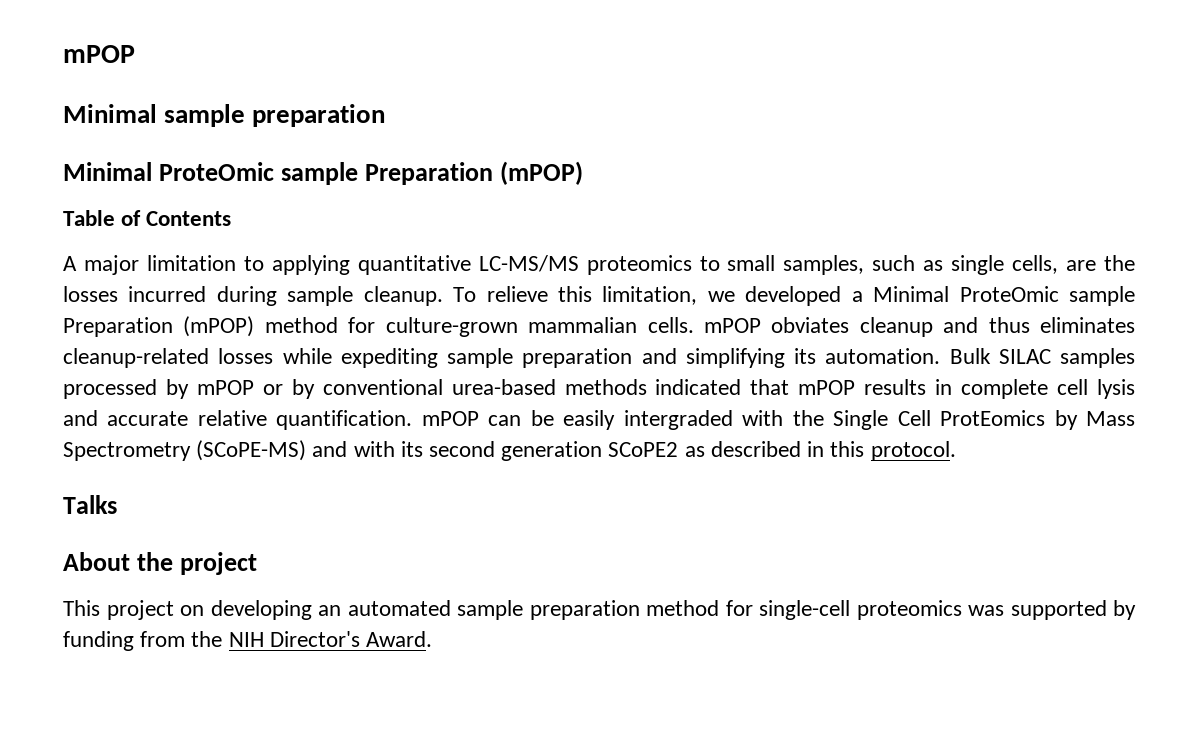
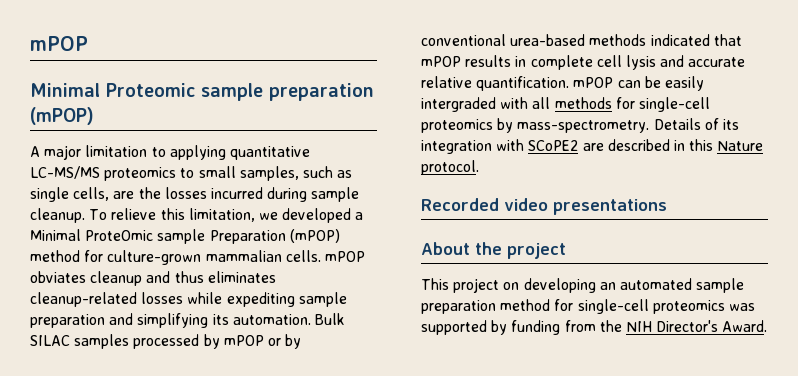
[164,104,386,127] [63,161,583,185] [63,210,232,226] sample preparation // Minimal ProteOmic sample Preparation (mPOP) // Table of Contents -> [106,83,374,101] [30,107,94,125] Proteomic sample preparation (mPOP)
[792,410,1135,430] [63,440,705,461] the Single Cell ProtEomics by Mass Spectrometry (SCoPE-MS) and with its second generation SCoPE2 as -> [532,97,710,112] [421,118,739,133] [421,139,604,154] all methods for single-cell proteomics by mass-spectrometry. Details of its integration with SCoPE2 are
(865, 449) none -> [717,141,764,151] Nature
[63,495,117,514] Talks -> [421,198,667,215] Recorded video presentations

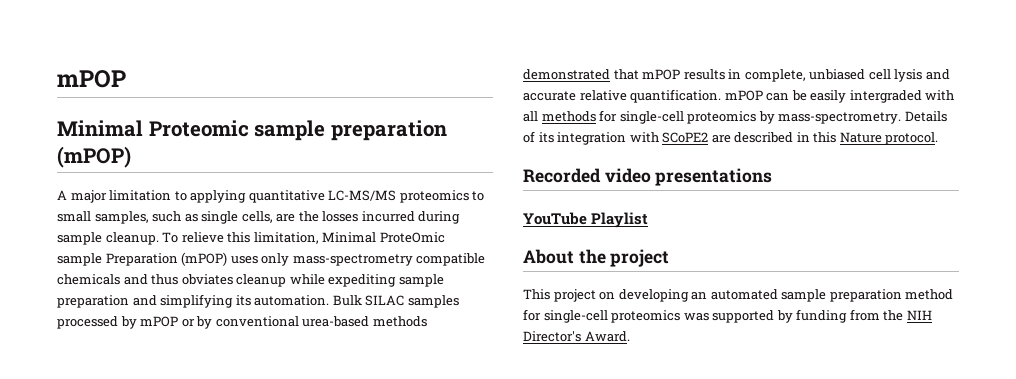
[258,208,364,223] we developed a -> (319, 238) none
[30,250,365,265] [30,271,276,286] [30,292,184,307] method for culture-grown mammalian cells. mPOP obviates cleanup and thus eliminates cleanup-related losses -> [230,253,486,266] [57,274,287,287] uses only mass-spectrometry compatible chemicals and thus obviates cleanup
[650,34,710,46] indicated -> [523,69,610,80] demonstrated
[530,55,593,70] complete -> [744,69,866,82] complete, unbiased
(667, 207) none -> [523,212,649,228] // YouTube Playlist

